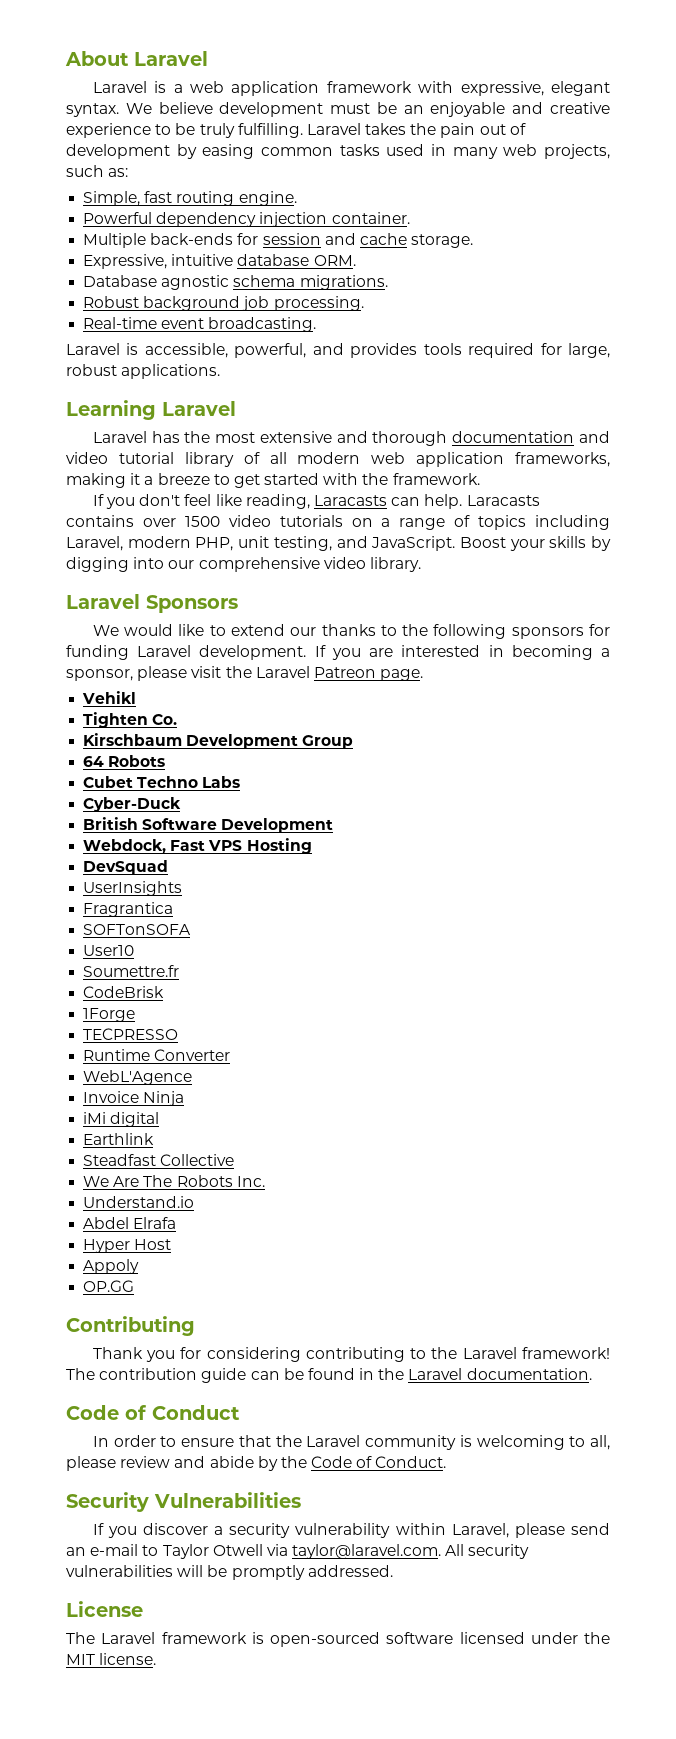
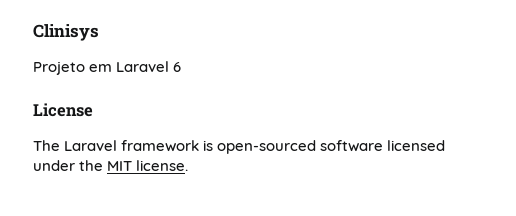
[65,51,208,66] [92,81,610,96] [66,102,610,117] [66,123,526,138] [66,144,611,159] [66,165,129,177] [83,191,297,206] [83,212,410,227] [83,233,474,248] [83,254,356,269] [83,275,388,290] [83,296,364,311] [83,317,317,332] [66,343,611,358] [66,364,221,379] [66,400,236,420] [92,431,610,446] [66,452,610,467] [66,473,480,488] [92,494,540,509] [66,515,610,530] [66,536,611,551] [66,557,421,572] [66,594,238,613] [92,624,611,639] [66,645,610,660] [66,666,424,681] [82,691,137,704] [83,712,178,728] [83,733,354,749] [83,755,166,767] [83,776,241,788] [83,797,182,812] [83,817,334,833] [83,838,312,854] [83,860,169,875] [83,881,183,896] [83,902,174,917] [83,924,192,935] [83,945,135,956] [83,965,180,977] [83,986,165,998] [83,1008,136,1022] [83,1028,179,1040] [83,1049,231,1061] [83,1070,193,1085] [83,1091,185,1106] [83,1112,160,1127] [83,1133,155,1145] [83,1154,235,1166] [83,1175,265,1187] [83,1196,195,1208] [83,1217,177,1229] [83,1239,172,1253] [83,1259,140,1274] [83,1280,135,1292] [66,1316,195,1336] [92,1347,610,1362] [66,1368,592,1383] [66,1405,240,1420] [92,1435,610,1450] [66,1456,447,1471] [66,1492,301,1512] [92,1523,611,1538] [66,1544,530,1559] [66,1565,393,1580] About Laravel // Laravel is a web application framework with expressive, elegant syntax. We believe development must be an enjoyable and creative experience to be truly fulfilling. Laravel takes the pain out of development by easing common tasks used in many web projects, such as: // Simple, fast routing engine. // Powerful dependency injection container. // Multiple back-ends for session and cache storage. // Expressive, intuitive database ORM. // Database agnostic schema migrations. // Robust background job processing. // Real-time event broadcasting. // Laravel is accessible, powerful, and provides tools required for large, robust applications. // Learning Laravel // Laravel has the most extensive and thorough documentation and video tutorial library of all modern web application frameworks, making it a breeze to get started with the framework. // If you don't feel like reading, Laracasts can help. Laracasts contains over 1500 video tutorials on a range of topics including Laravel, modern PHP, unit testing, and JavaScript. Boost your skills by digging into our comprehensive video library. // Laravel Sponsors // We would like to extend our thanks to the following sponsors for funding Laravel development. If you are interested in becoming a sponsor, please visit the Laravel Patreon page. // Vehikl // Tighten Co. // Kirschbaum Development Group // 64 Robots // Cubet Techno Labs // Cyber-Duck // British Software Development // Webdock, Fast VPS Hosting // DevSquad // UserInsights // Fragrantica // SOFTonSOFA // User10 // Soumettre.fr // CodeBrisk // 1Forge // TECPRESSO // Runtime Converter // WebL'Agence // Invoice Ninja // iMi digital // Earthlink // Steadfast Collective // We Are The Robots Inc. // Understand.io // Abdel Elrafa // Hyper Host // Appoly // OP.GG // Contributing // Thank you for considering contributing to the Laravel framework! The contribution guide can be found in the Laravel documentation. // Code of Conduct // In order to ensure that the Laravel community is welcoming to all, please review and abide by the Code of Conduct. // Security Vulnerabilities // If you discover a security vulnerability within Laravel, please send an e-mail to Taylor Otwell via taylor@laravel.com. All security vulnerabilities will be promptly addressed. -> [33,24,99,41] [33,61,182,75] Clinisys // Projeto em Laravel 6

